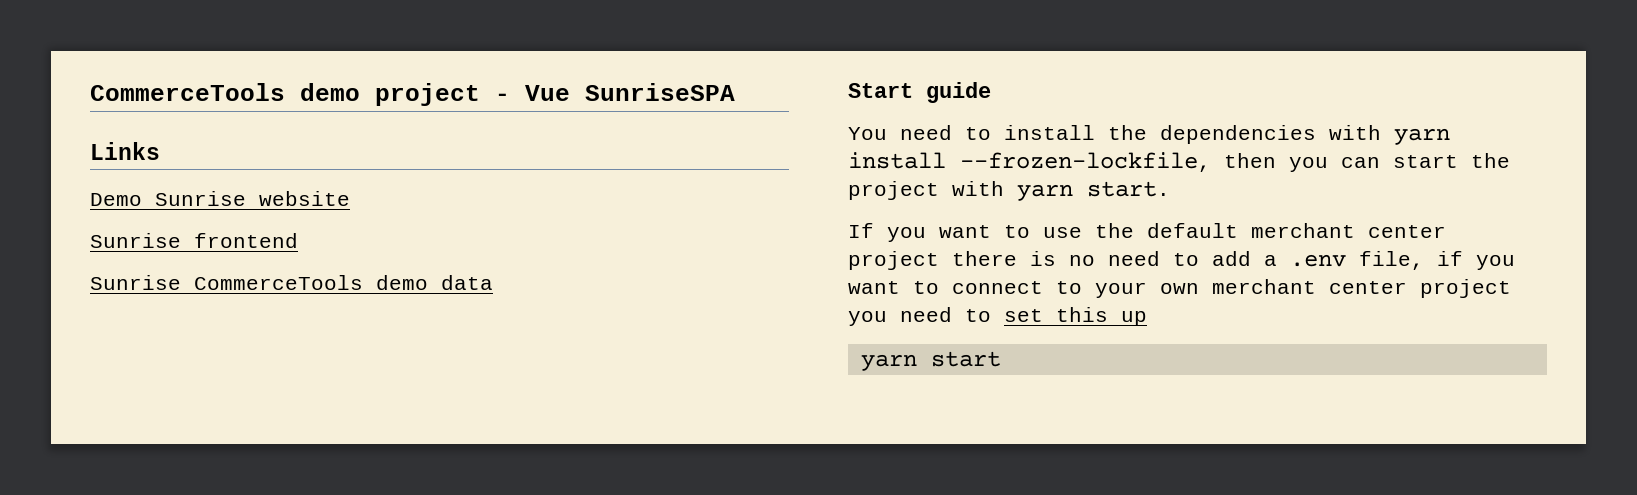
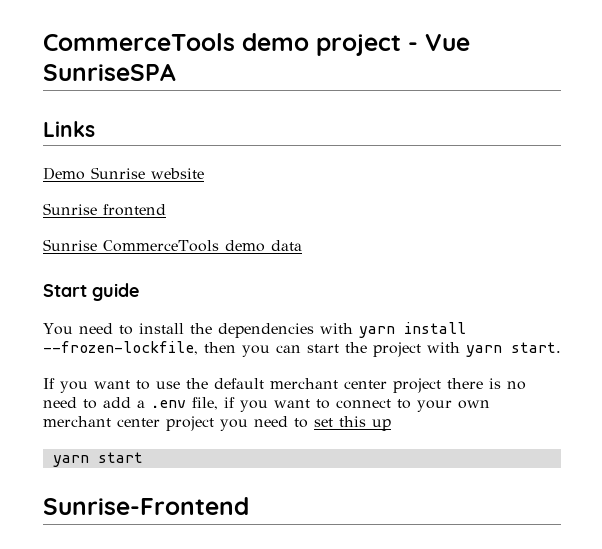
(1001, 359) none -> [43,497,249,515] // Sunrise-Frontend

